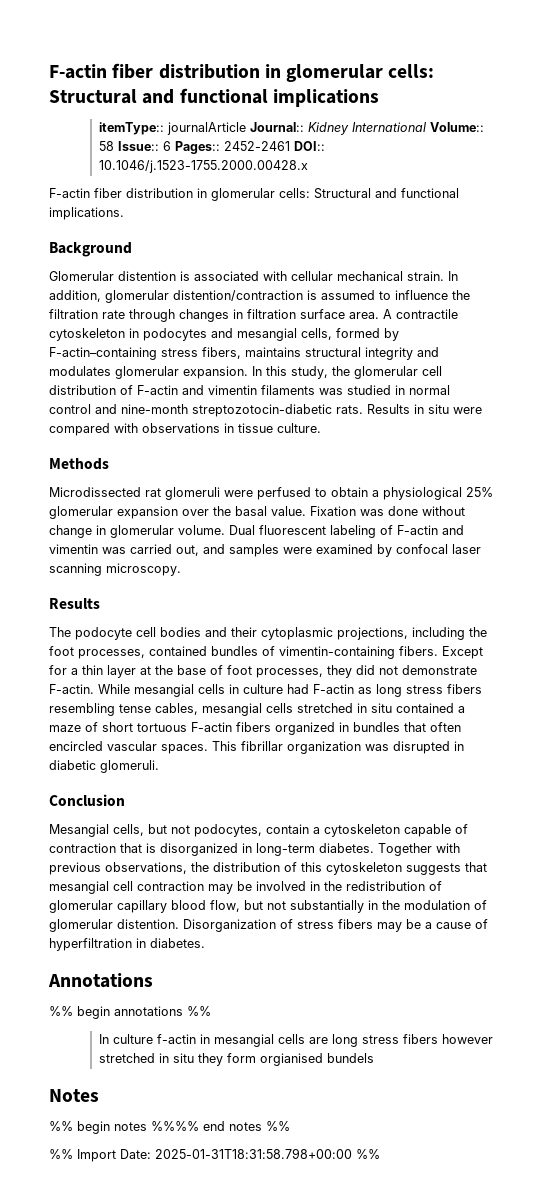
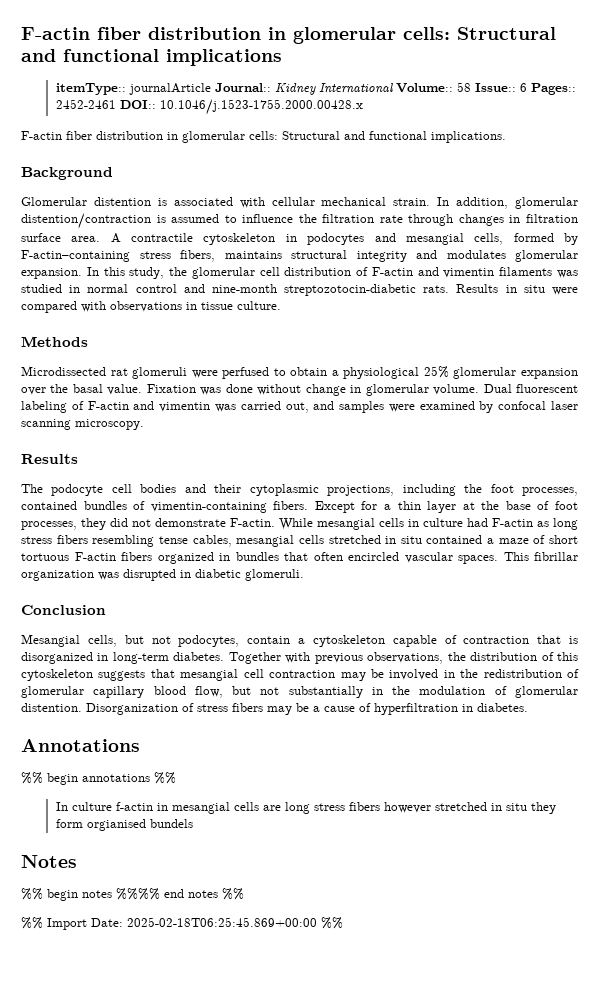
[155,1148,352,1159] 2025-01-31T18:31:58.798+00:00 -> [127,917,317,927] 2025-02-18T06:25:45.869+00:00

